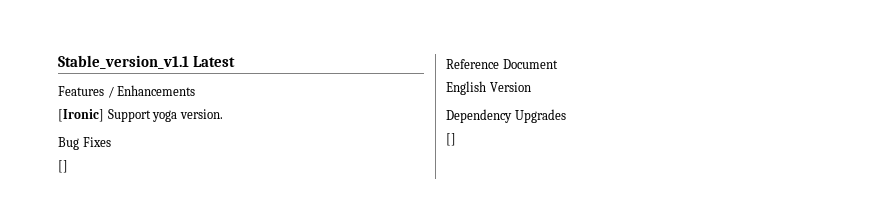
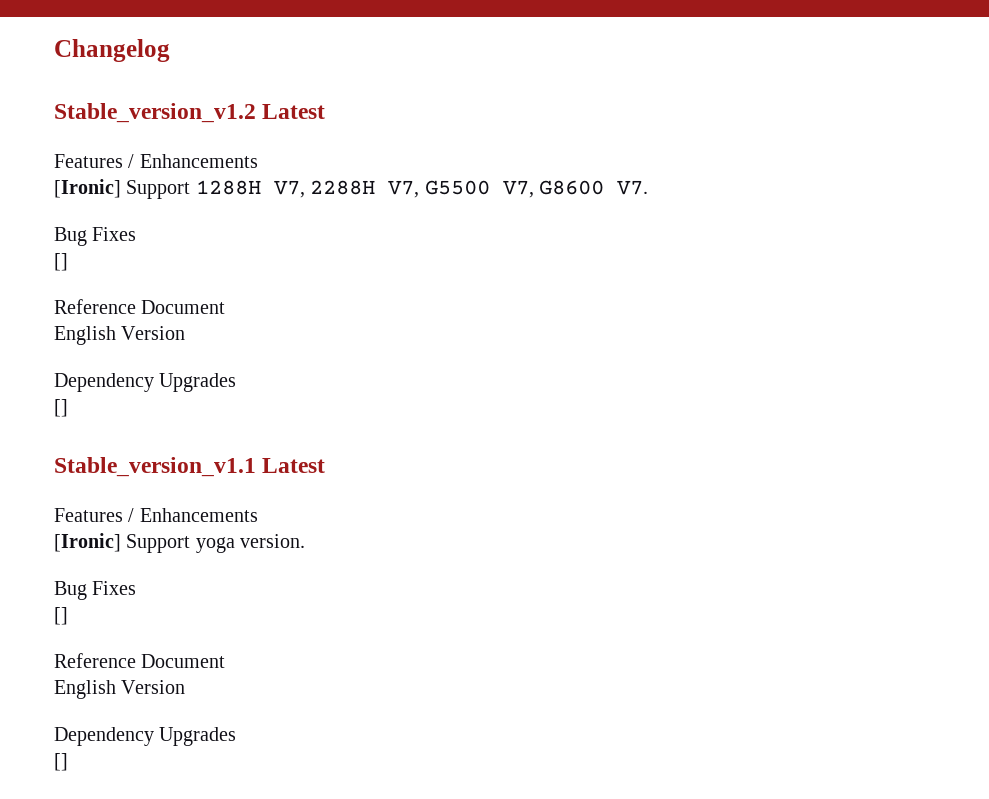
(58, 62) none -> [54,39,170,62] [54,103,326,123] [54,154,258,168] [54,179,648,199] [54,227,137,246] [54,253,68,271] [54,299,226,314] [54,326,186,345] [54,373,237,392] [54,399,68,417] Changelog // Stable_version_v1.2 Latest // Features / Enhancements // [Ironic] Support 1288H V7, 2288H V7, G5500 V7, G8600 V7. // Bug Fixes // [] // Reference Document // English Version // Dependency Upgrades // [] //

